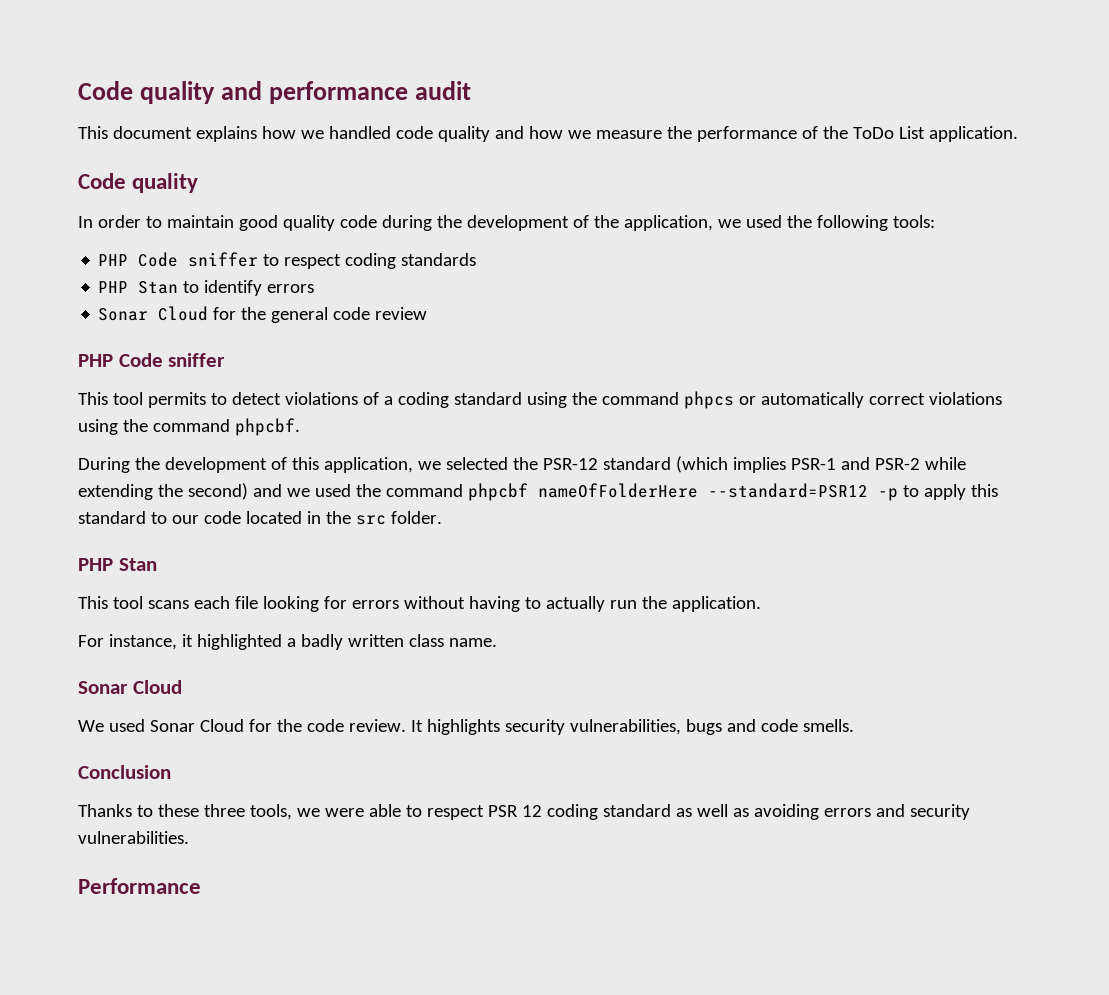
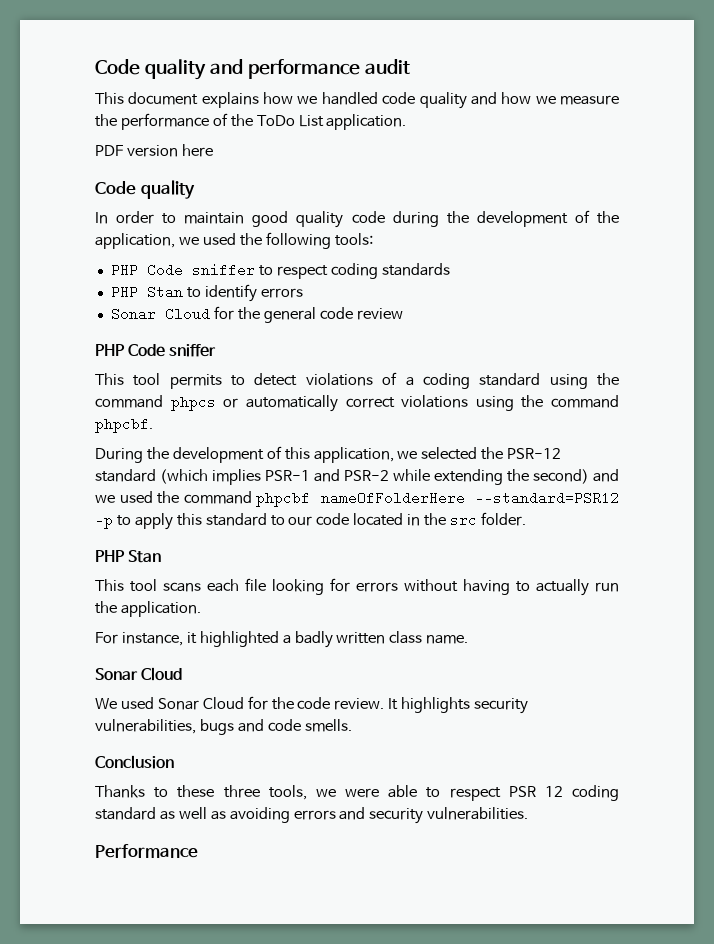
(1018, 134) none -> [95,144,213,157] // PDF version here

